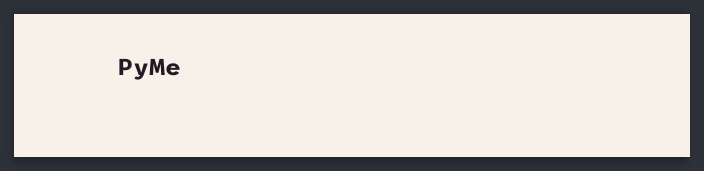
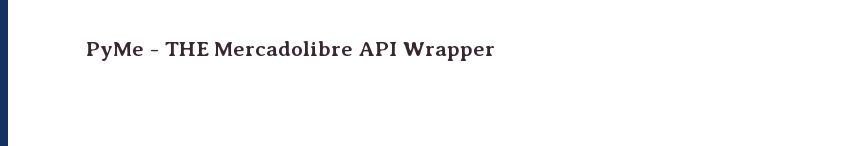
(181, 69) none -> [149,41,496,61] - THE Mercadolibre API Wrapper

